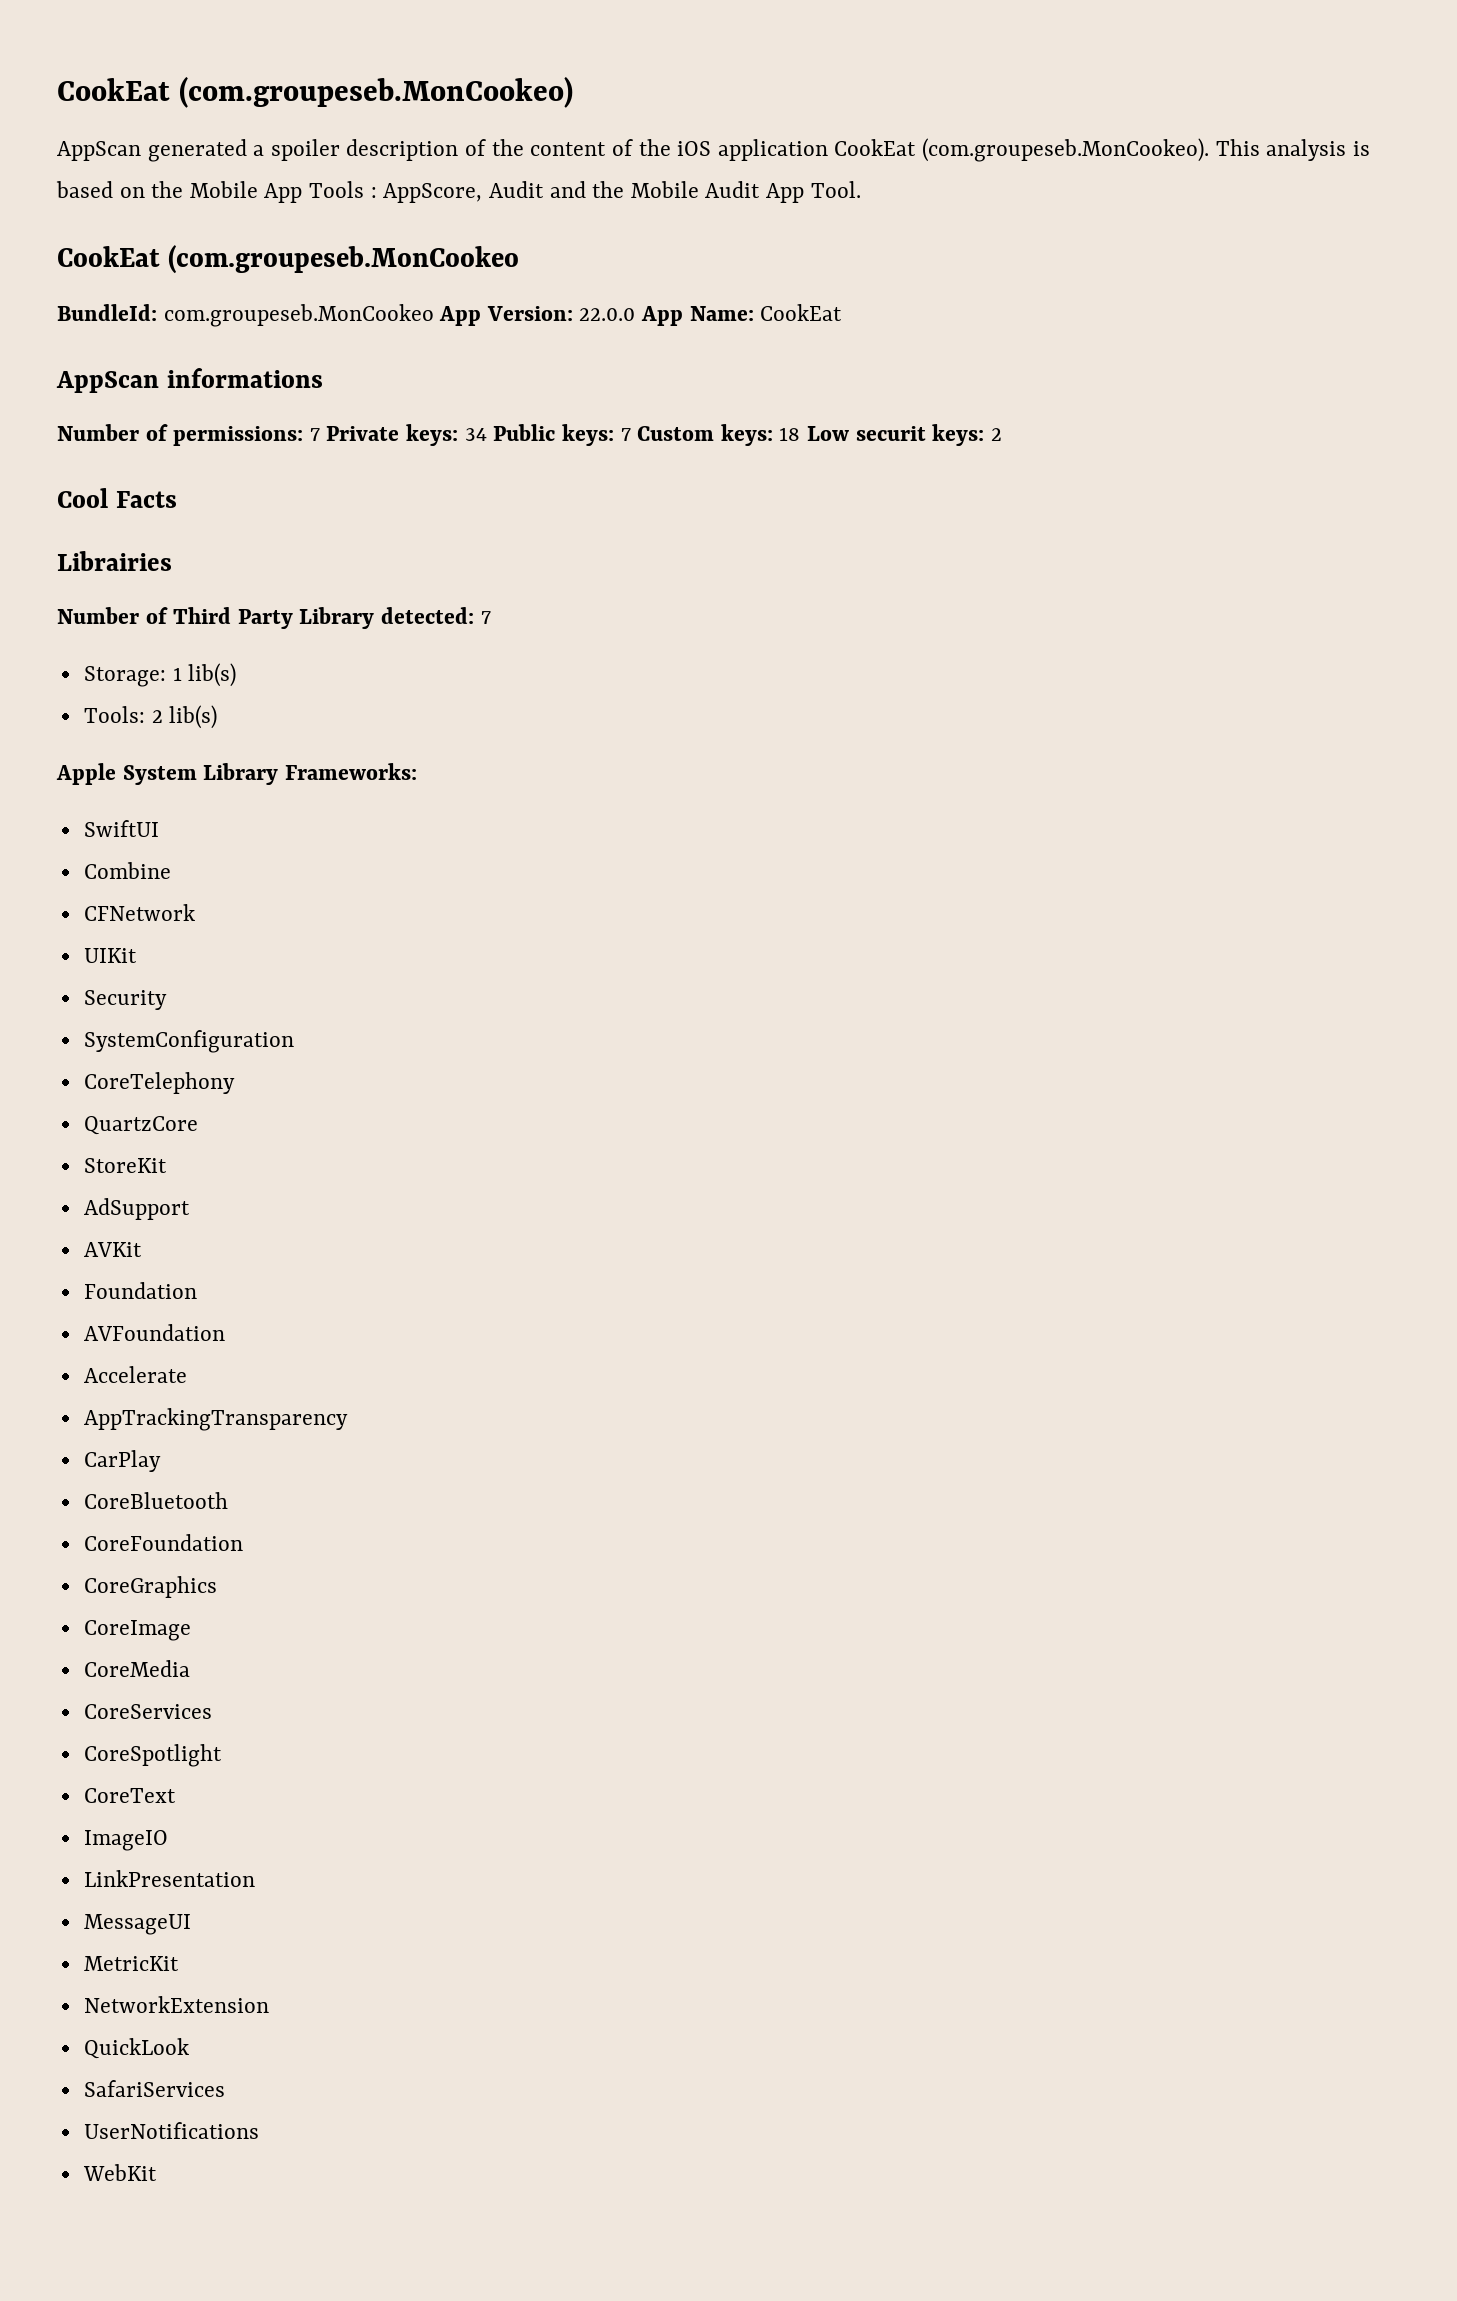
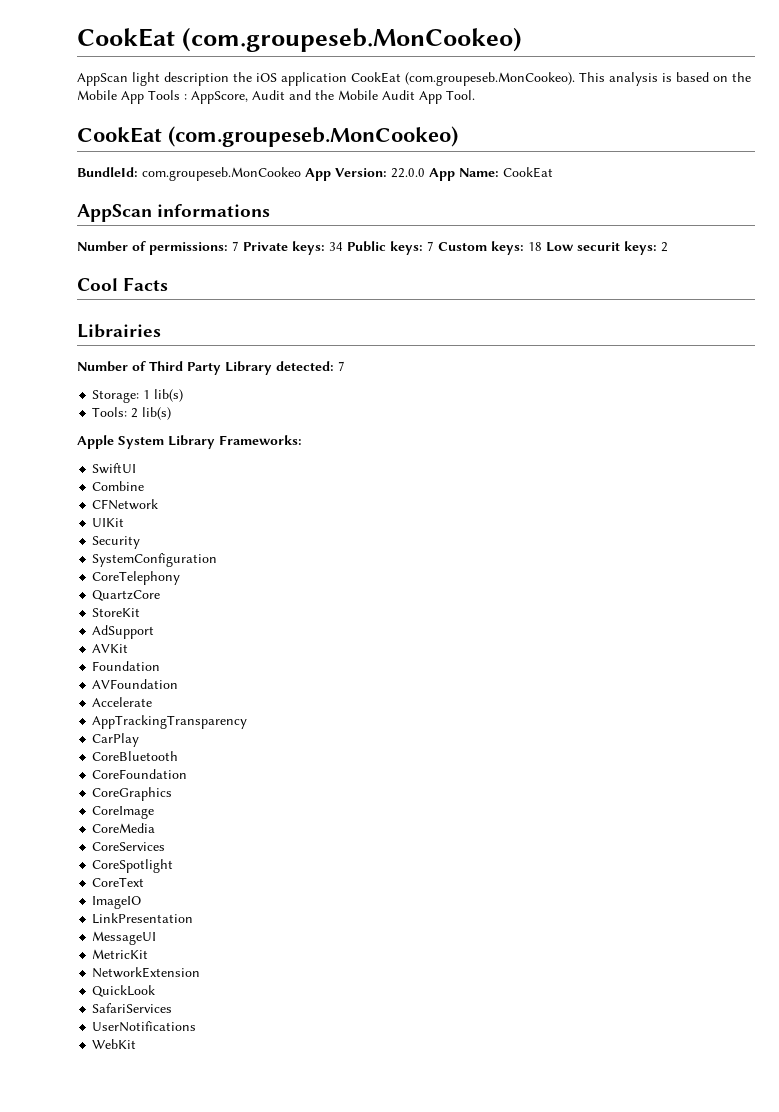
[147,139,633,162] generated a spoiler description of the content of -> [132,72,229,86] light description
[168,245,520,274] (com.groupeseb.MonCookeo -> [168,126,458,147] (com.groupeseb.MonCookeo)

